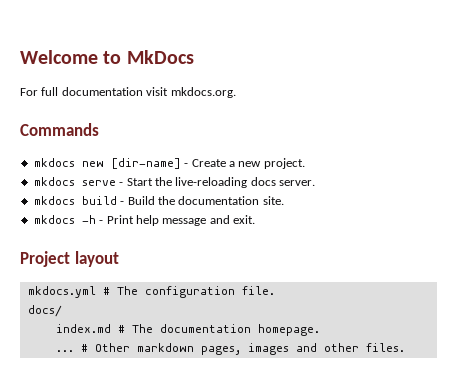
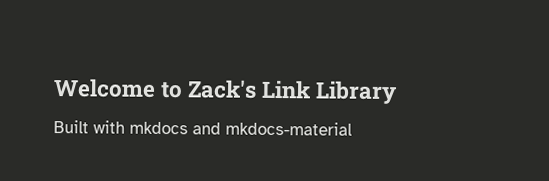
[126,50,194,64] [20,87,236,98] [20,123,99,136] [33,158,305,169] [33,177,315,188] [33,196,284,205] [33,215,255,226] [20,251,119,267] [27,286,275,298] [27,305,62,317] [55,324,320,336] [55,343,405,355] MkDocs // For full documentation visit mkdocs.org. // Commands // mkdocs new [dir-name] - Create a new project. // mkdocs serve - Start the live-reloading docs server. // mkdocs build - Build the documentation site. // mkdocs -h - Print help message and exit. // Project layout // mkdocs.yml # The configuration file. // docs/ // index.md # The documentation homepage. // ... # Other markdown pages, images and other files. -> [187,79,398,105] [53,120,352,136] Zack's Link Library // Built with mkdocs and mkdocs-material

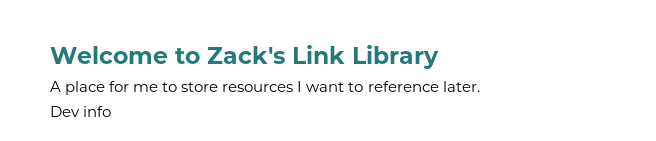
[53,120,352,136] Built with mkdocs and mkdocs-material -> [50,81,480,95] [50,106,112,117] A place for me to store resources I want to reference later. // Dev info

